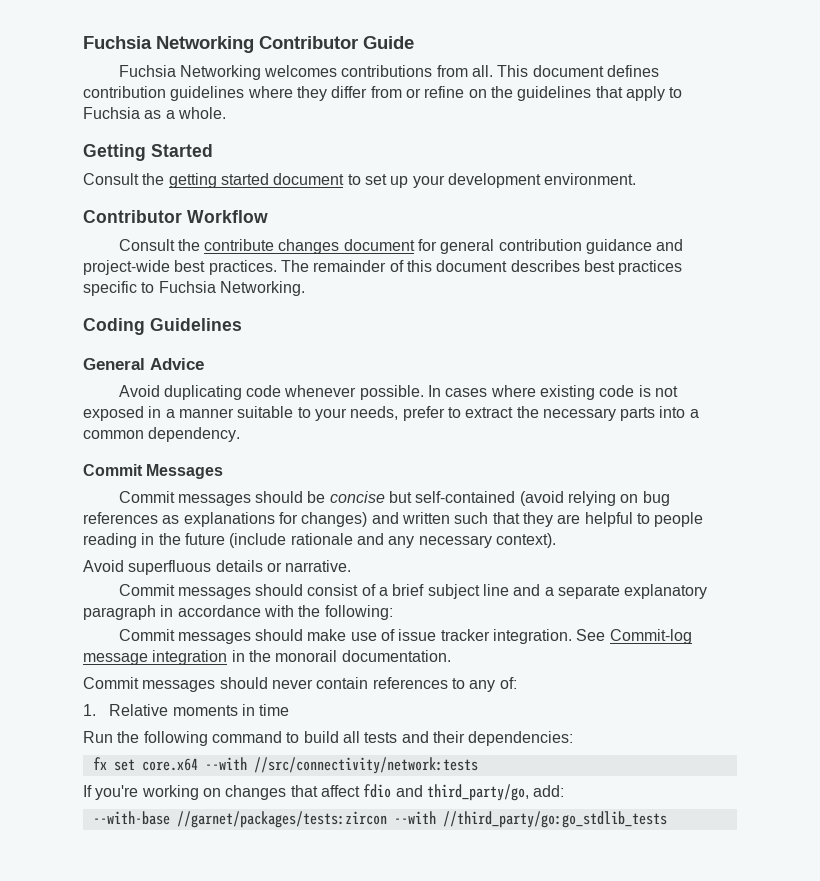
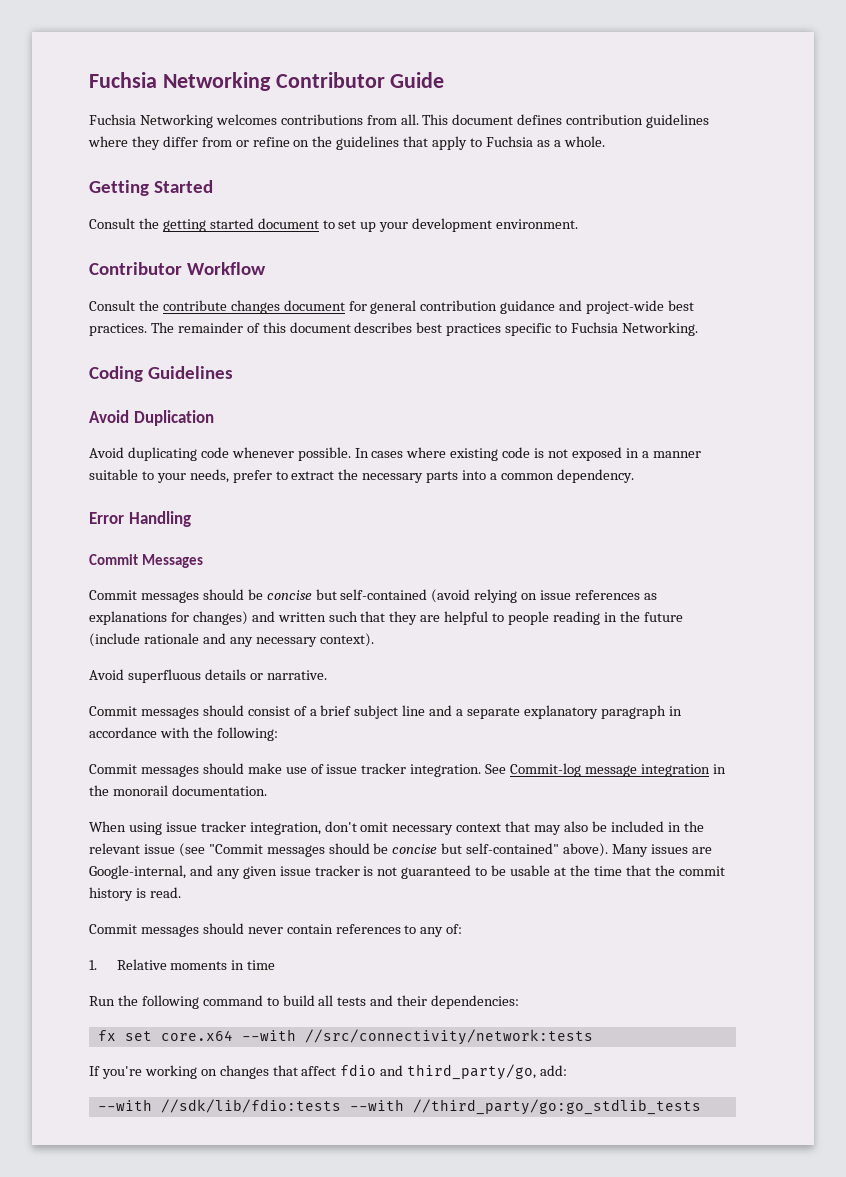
[83,358,204,370] General Advice -> [89,410,214,426] Avoid Duplication
(241, 434) none -> [89,511,191,527] // Error Handling
[642,491,670,506] bug -> [540,590,572,600] issue
(451, 656) none -> [89,821,704,835] [89,843,712,857] [89,865,725,879] [89,887,181,901] // When using issue tracker integration, don't omit necessary context that may also be included in the relevant issue (see "Commit messages should be concise but self-contained" above). Many issues are Google-internal, and any given issue tracker is not guaranteed to be usable at the time that the commit history is read.
[92,811,387,828] --with-base //garnet/packages/tests:zircon -> [97,1099,341,1113] --with //sdk/lib/fdio:tests

